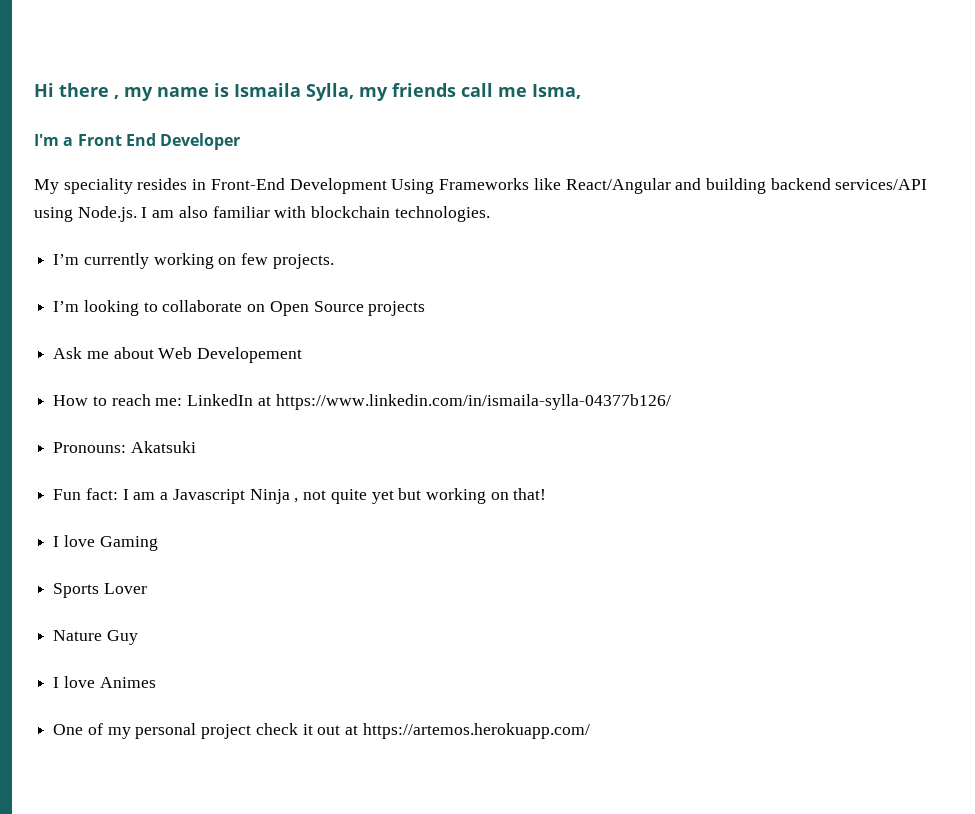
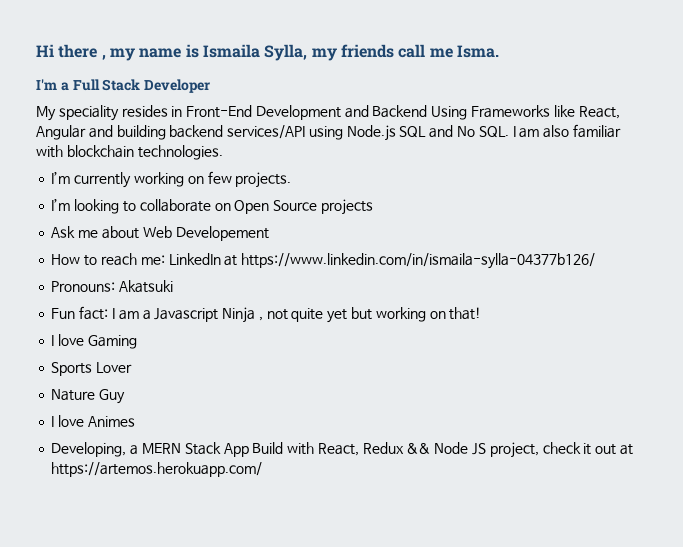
[532,84,581,99] Isma, -> [456,45,499,58] Isma.
[77,133,156,146] Front End -> [72,79,141,91] Full Stack
(387, 186) none -> [344,105,428,118] and Backend
[565,178,671,194] React/Angular -> [578,106,620,119] [36,125,86,140] React, Angular
[77,206,137,222] Node.js. -> [346,125,509,141] Node.js SQL and No SQL.
[53,723,252,739] One of my personal project -> [51,442,539,458] Developing, a MERN Stack App Build with React, Redux && Node JS project,

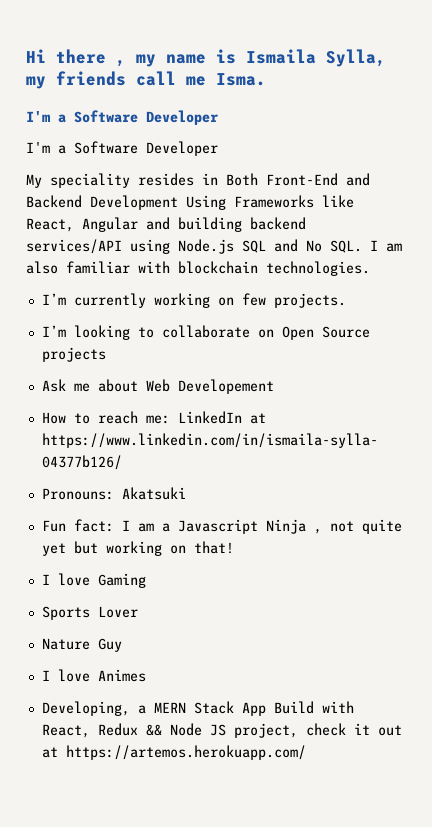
[72,79,141,91] Full Stack -> [74,110,219,125] [26,141,138,154] Software Developer // I'm a Software
[186,105,341,120] Front-End Development -> [226,173,338,186] Both Front-End
(428, 111) none -> [90,195,178,210] Development

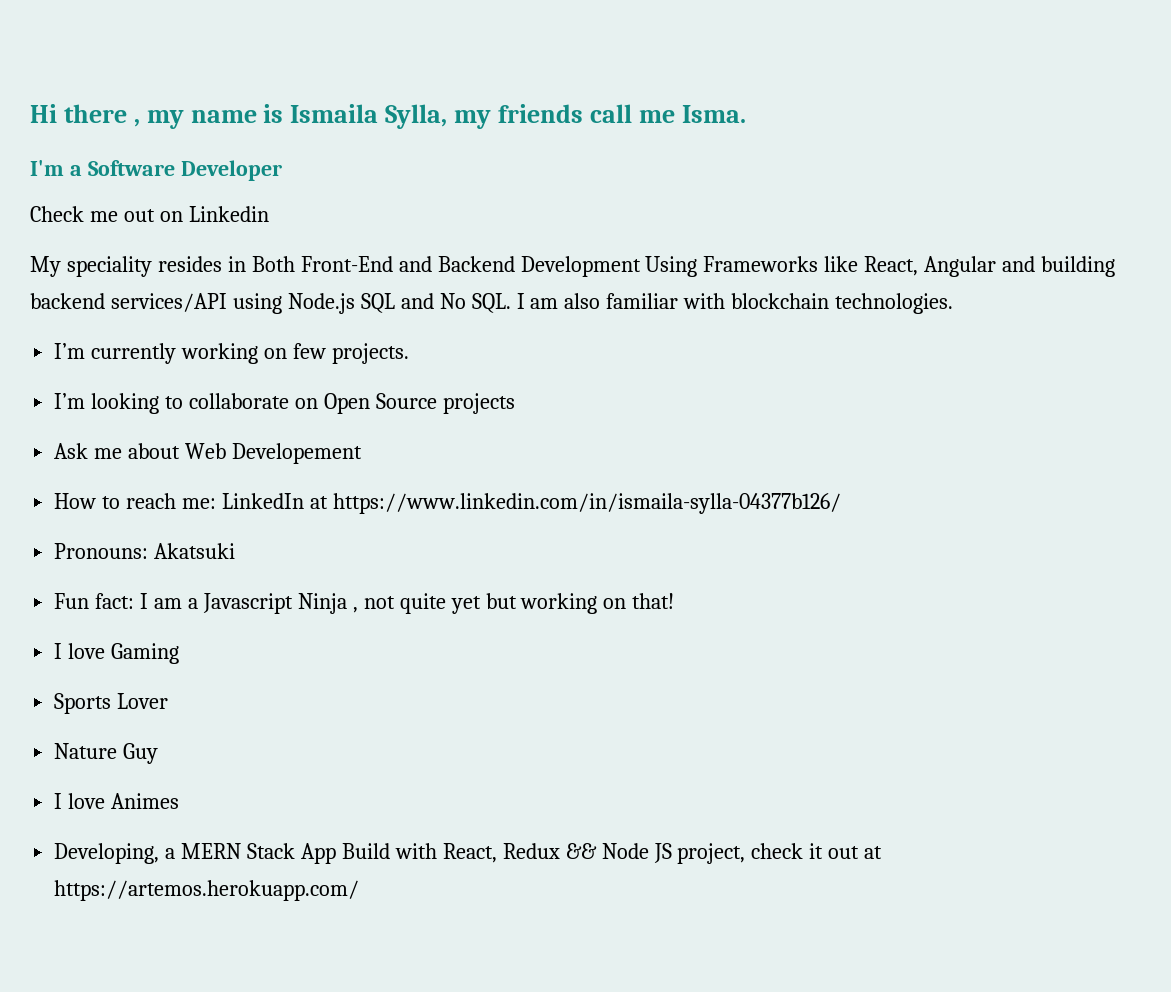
[26,141,218,156] I'm a Software Developer -> [30,206,269,222] Check me out on Linkedin

